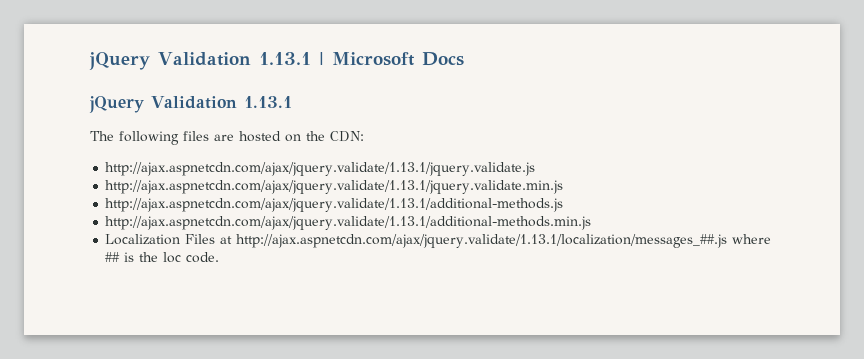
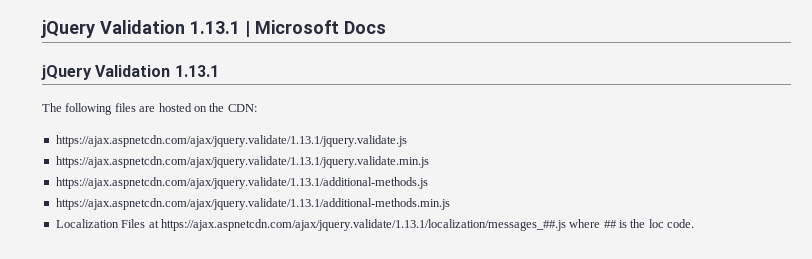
[105,162,536,176] [105,180,564,194] [105,198,564,212] [105,216,592,230] http://ajax.aspnetcdn.com/ajax/jquery.validate/1.13.1/jquery.validate.js // http://ajax.aspnetcdn.com/ajax/jquery.validate/1.13.1/jquery.validate.min.js // http://ajax.aspnetcdn.com/ajax/jquery.validate/1.13.1/additional-methods.js // http://ajax.aspnetcdn.com/ajax/jquery.validate/1.13.1/additional-methods.min.js -> [55,135,407,147] [55,156,429,168] [55,177,428,189] [55,198,450,210] https://ajax.aspnetcdn.com/ajax/jquery.validate/1.13.1/jquery.validate.js // https://ajax.aspnetcdn.com/ajax/jquery.validate/1.13.1/jquery.validate.min.js // https://ajax.aspnetcdn.com/ajax/jquery.validate/1.13.1/additional-methods.js // https://ajax.aspnetcdn.com/ajax/jquery.validate/1.13.1/additional-methods.min.js
[236,234,728,248] http://ajax.aspnetcdn.com/ajax/jquery.validate/1.13.1/localization/messages_##.js -> [160,219,566,231] https://ajax.aspnetcdn.com/ajax/jquery.validate/1.13.1/localization/messages_##.js

